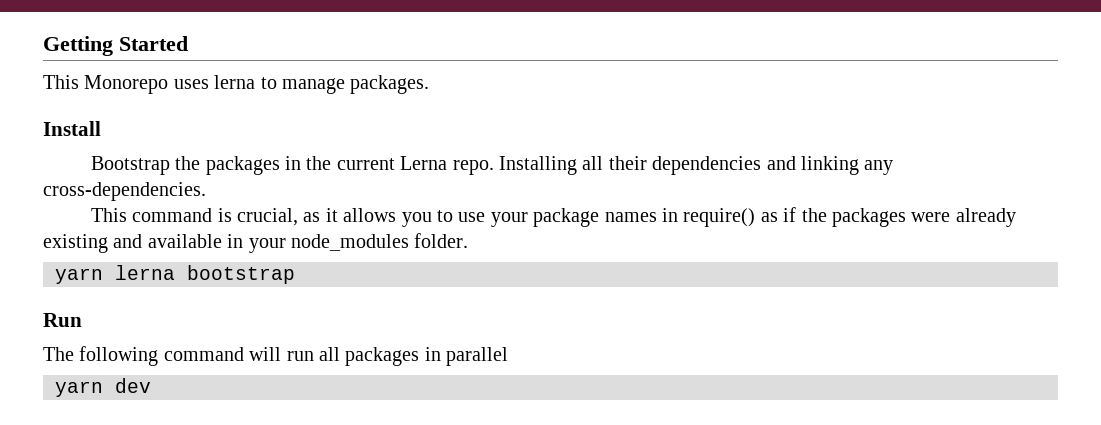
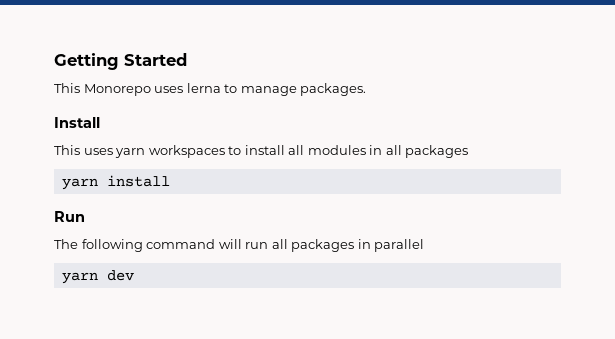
[90,156,894,175] [43,182,206,201] [90,207,1016,227] [43,233,469,253] [55,265,295,284] Bootstrap the packages in the current Lerna repo. Installing all their dependencies and linking any cross-dependencies. // This command is crucial, as it allows you to use your package names in require() as if the packages were already existing and available in your node_modules folder. // yarn lerna bootstrap -> [54,145,469,158] [61,175,170,190] This uses yarn workspaces to install all modules in all packages // yarn install

